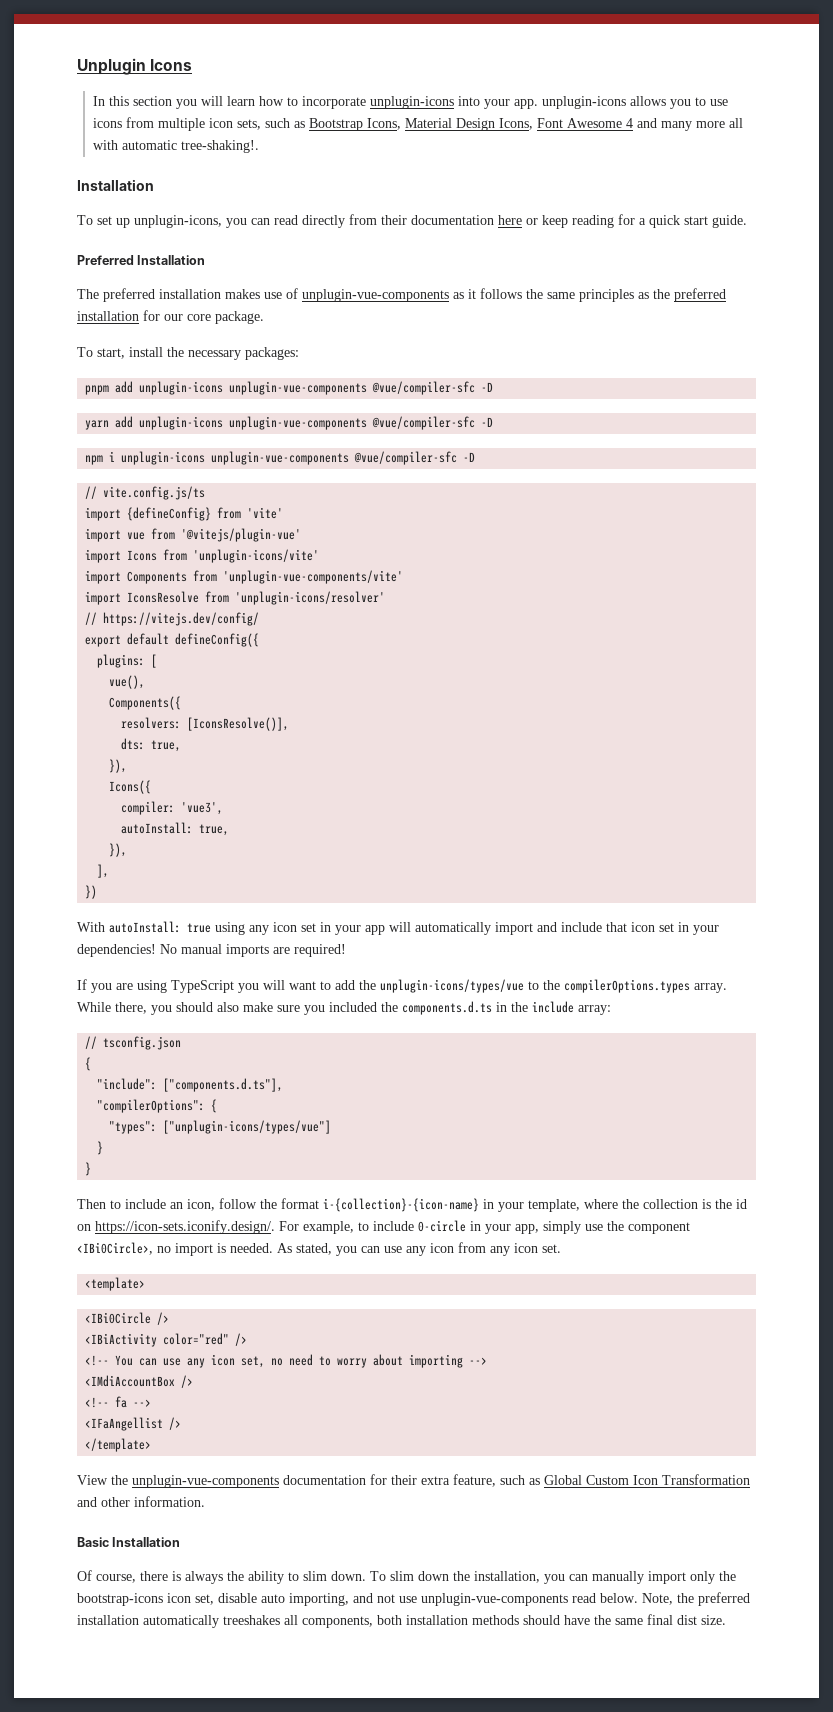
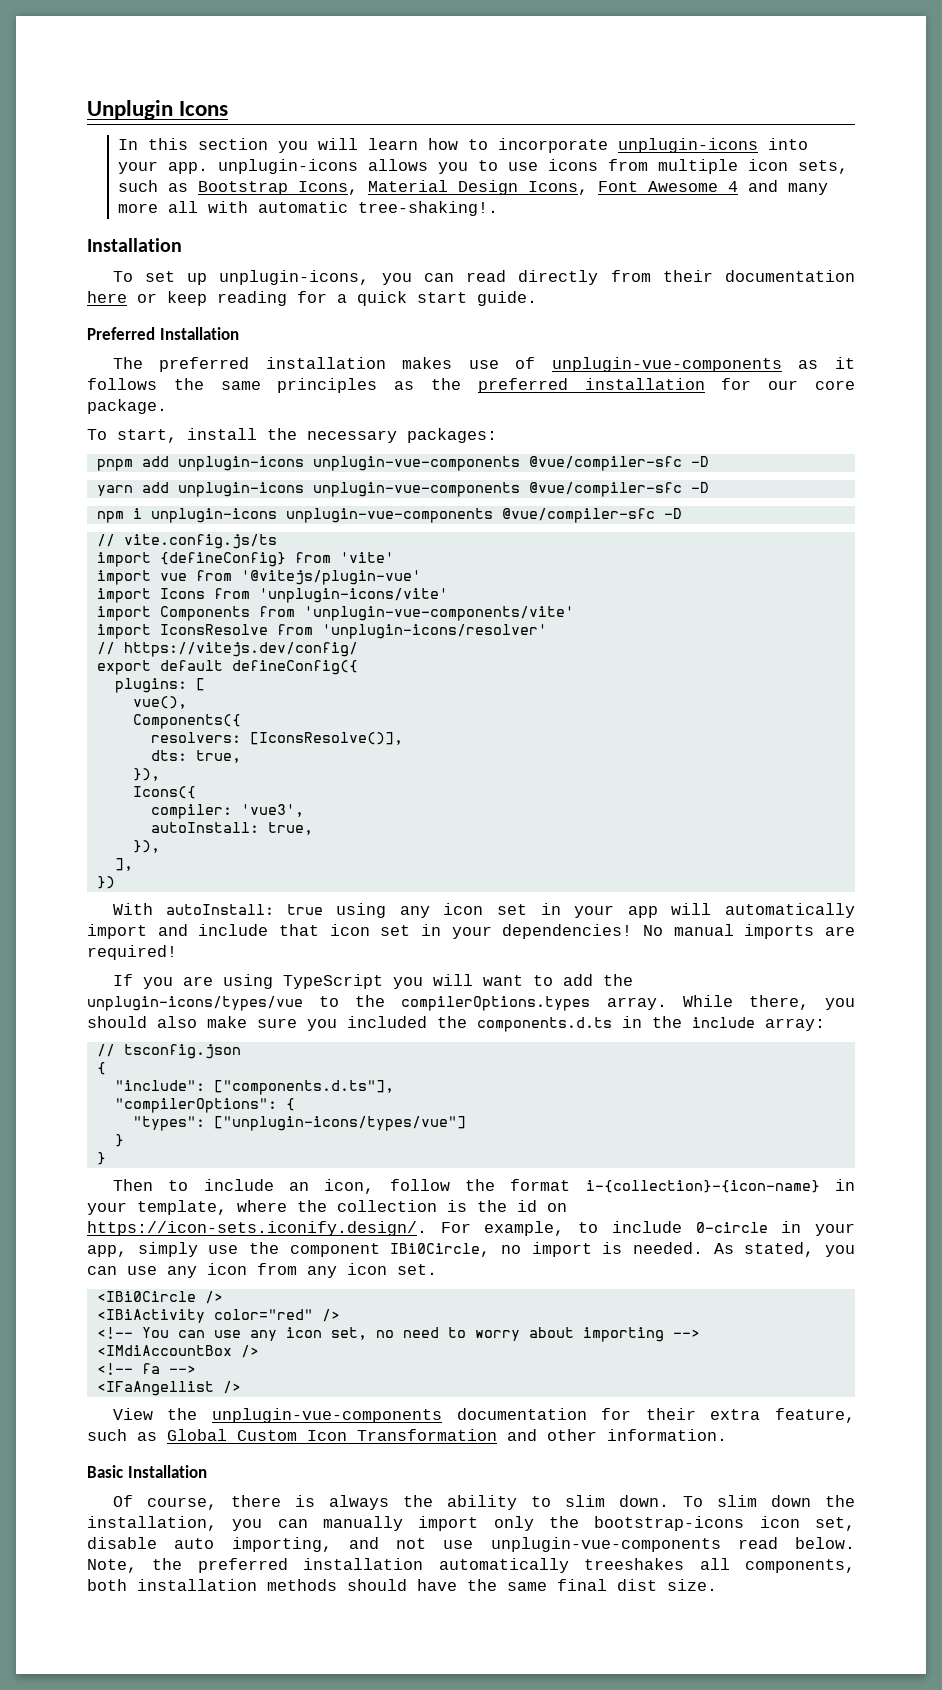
[77,1242,153,1255] <IBi0Circle>, -> [390,1243,491,1257] IBi0Circle,
[85,1277,146,1291] // <template> -> (437, 1269) none
[85,1438,152,1452] // </template> -> (241, 1387) none

